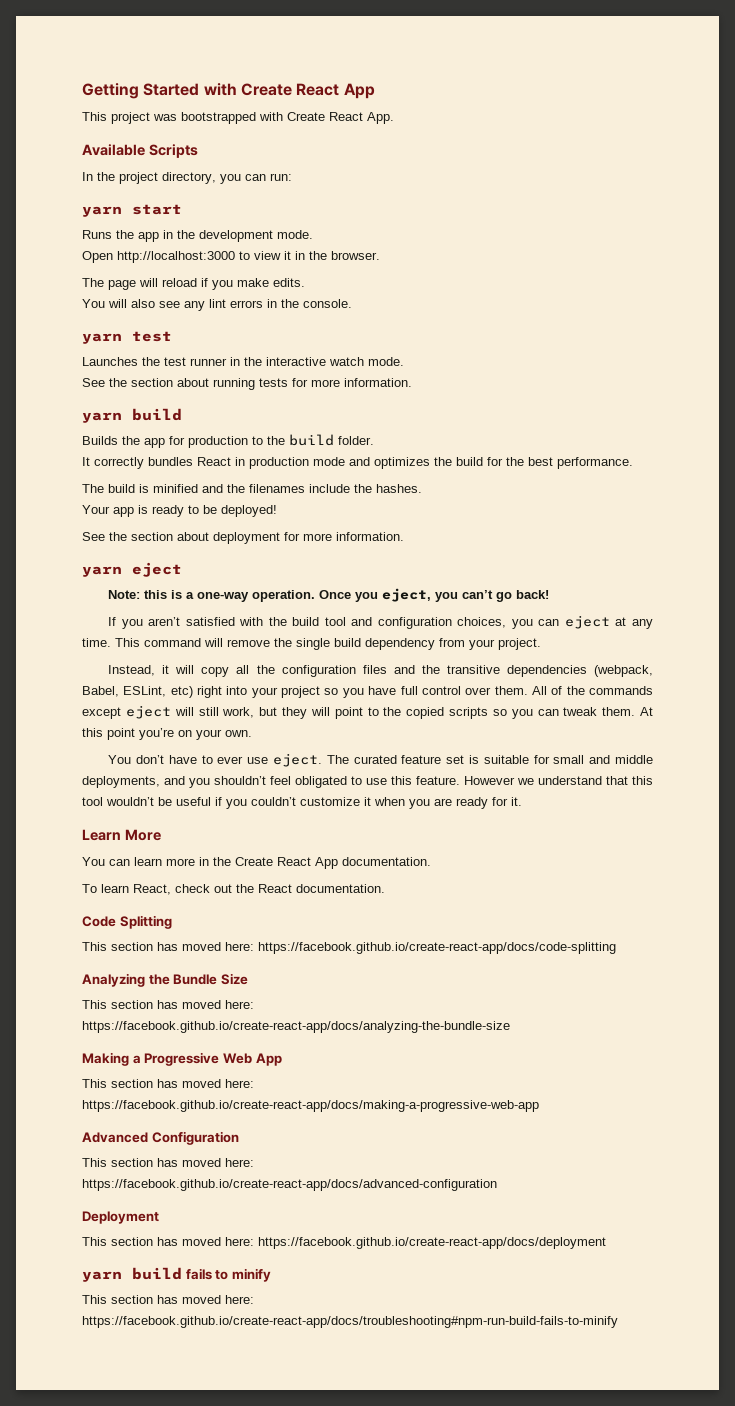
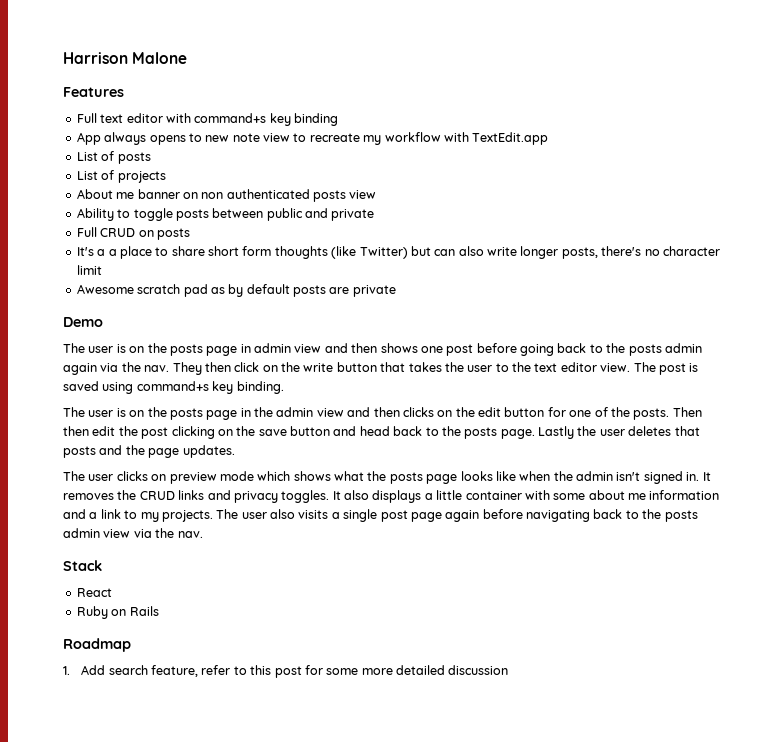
[82,83,375,99] [82,112,394,124] [82,144,198,158] [82,172,292,184] [82,204,182,217] [82,230,313,242] [82,251,380,263] [82,278,305,290] [82,299,352,311] [82,331,172,344] [82,357,404,366] [82,378,412,390] [82,408,182,423] [82,434,374,448] [82,457,633,469] [82,484,422,493] [82,505,277,517] [82,532,404,544] [82,562,182,577] [108,588,550,602] [108,615,653,629] [82,638,541,650] [108,665,653,677] [82,686,654,698] [82,705,653,719] [82,728,252,740] [108,753,653,767] [82,776,653,788] [82,797,522,809] [82,829,161,841] [82,857,431,869] [82,884,385,895] [82,915,172,929] [82,942,616,954] [82,973,248,987] [82,1000,254,1009] [82,1021,510,1033] [82,1052,282,1066] [82,1079,254,1088] [82,1100,539,1112] [82,1131,239,1145] [82,1158,254,1167] [82,1179,497,1191] [82,1211,159,1224] [82,1237,606,1249] [82,1267,271,1282] [82,1295,254,1304] [82,1316,618,1328] Getting Started with Create React App // This project was bootstrapped with Create React App. // Available Scripts // In the project directory, you can run: // yarn start // Runs the app in the development mode. // Open http://localhost:3000 to view it in the browser. // The page will reload if you make edits. // You will also see any lint errors in the console. // yarn test // Launches the test runner in the interactive watch mode. // See the section about running tests for more information. // yarn build // Builds the app for production to the build folder. // It correctly bundles React in production mode and optimizes the build for the best performance. // The build is minified and the filenames include the hashes. // Your app is ready to be deployed! // See the section about deployment for more information. // yarn eject // Note: this is a one-way operation. Once you eject, you can’t go back! // If you aren’t satisfied with the build tool and configuration choices, you can eject at any time. This command will remove the single build dependency from your project. // Instead, it will copy all the configuration files and the transitive dependencies (webpack, Babel, ESLint, etc) right into your project so you have full control over them. All of the commands except eject will still work, but they will point to the copied scripts so you can tweak them. At this point you’re on your own. // You don’t have to ever use eject. The curated feature set is suitable for small and middle deployments, and you shouldn’t feel obligated to use this feature. However we understand that this tool wouldn’t be useful if you couldn’t customize it when you are ready for it. // Learn More // You can learn more in the Create React App documentation. // To learn React, check out the React documentation. // Code Splitting // This section has moved here: https://facebook.github.io/create-react-app/docs/code-splitting // Analyzing the Bundle Size // This section has moved here: https://facebook.github.io/create-react-app/docs/analyzing-the-bundle-size // Making a Progressive Web App // This section has moved here: https://facebook.github.io/create-react-app/docs/making-a-progressive-web-app // Advanced Configuration // This section has moved here: https://facebook.github.io/create-react-app/docs/advanced-configuration // Deployment // This section has moved here: https://facebook.github.io/create-react-app/docs/deployment // yarn build fails to minify // This section has moved here: https://facebook.github.io/create-react-app/docs/troubleshooting#npm-run-build-fails-to-minify -> [63,52,188,64] [63,87,124,97] [76,113,338,126] [76,132,549,145] [76,151,151,164] [76,170,166,183] [76,189,377,202] [76,208,375,221] [76,227,190,240] [76,246,720,259] [76,265,102,275] [76,284,396,297] [63,317,103,327] [63,343,702,356] [63,362,699,375] [63,381,284,394] [63,407,702,420] [63,426,700,439] [63,445,235,458] [63,471,711,484] [63,490,720,503] [63,509,698,522] [63,528,203,538] [63,560,102,571] [76,588,112,597] [76,606,159,619] [63,638,131,652] [63,665,509,678] Harrison Malone // Features // Full text editor with command+s key binding // App always opens to new note view to recreate my workflow with TextEdit.app // List of posts // List of projects // About me banner on non authenticated posts view // Ability to toggle posts between public and private // Full CRUD on posts // It's a a place to share short form thoughts (like Twitter) but can also write longer posts, there's no character limit // Awesome scratch pad as by default posts are private // Demo // The user is on the posts page in admin view and then shows one post before going back to the posts admin again via the nav. They then click on the write button that takes the user to the text editor view. The post is saved using command+s key binding. // The user is on the posts page in the admin view and then clicks on the edit button for one of the posts. Then then edit the post clicking on the save button and head back to the posts page. Lastly the user deletes that posts and the page updates. // The user clicks on preview mode which shows what the posts page looks like when the admin isn't signed in. It removes the CRUD links and privacy toggles. It also displays a little container with some about me information and a link to my projects. The user also visits a single post page again before navigating back to the posts admin view via the nav. // Stack // React // Ruby on Rails // Roadmap // 1. Add search feature, refer to this post for some more detailed discussion

